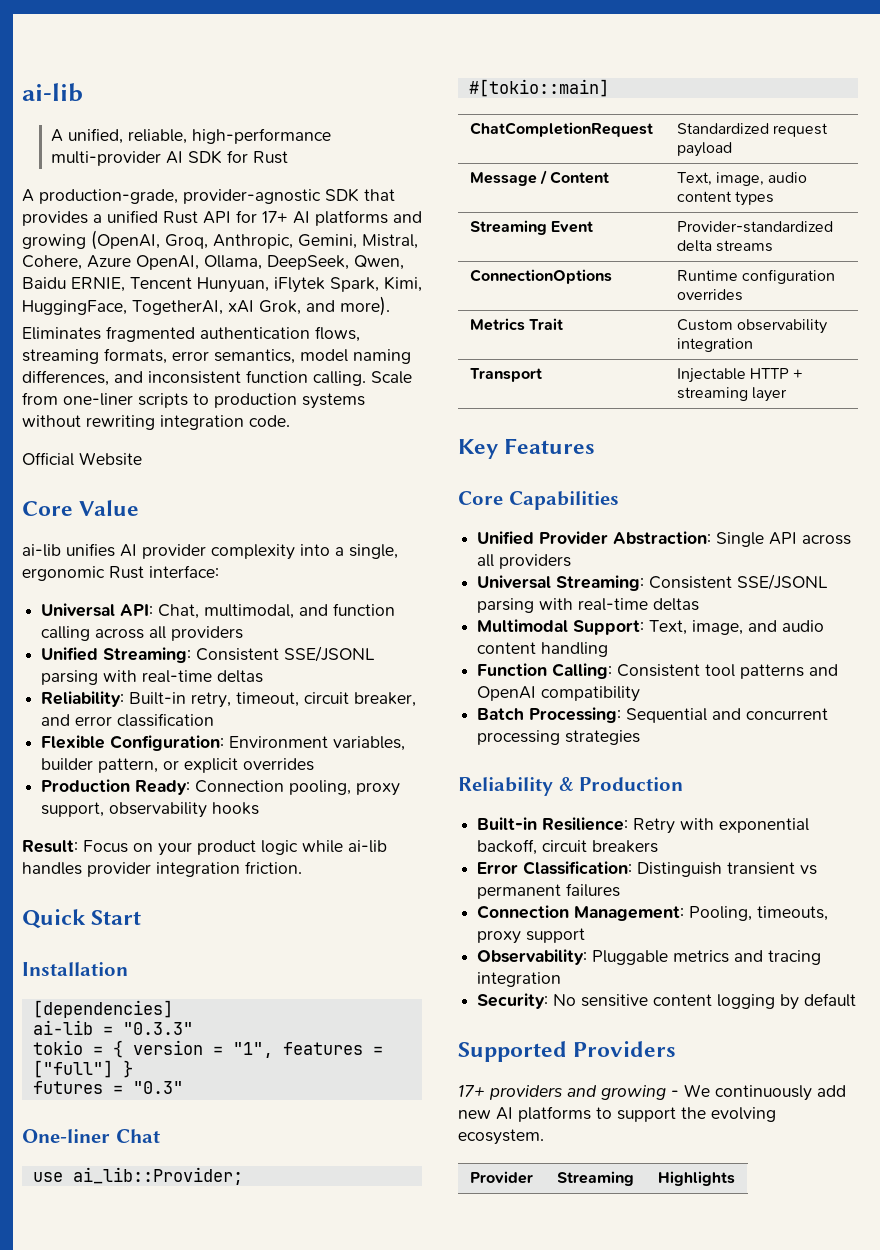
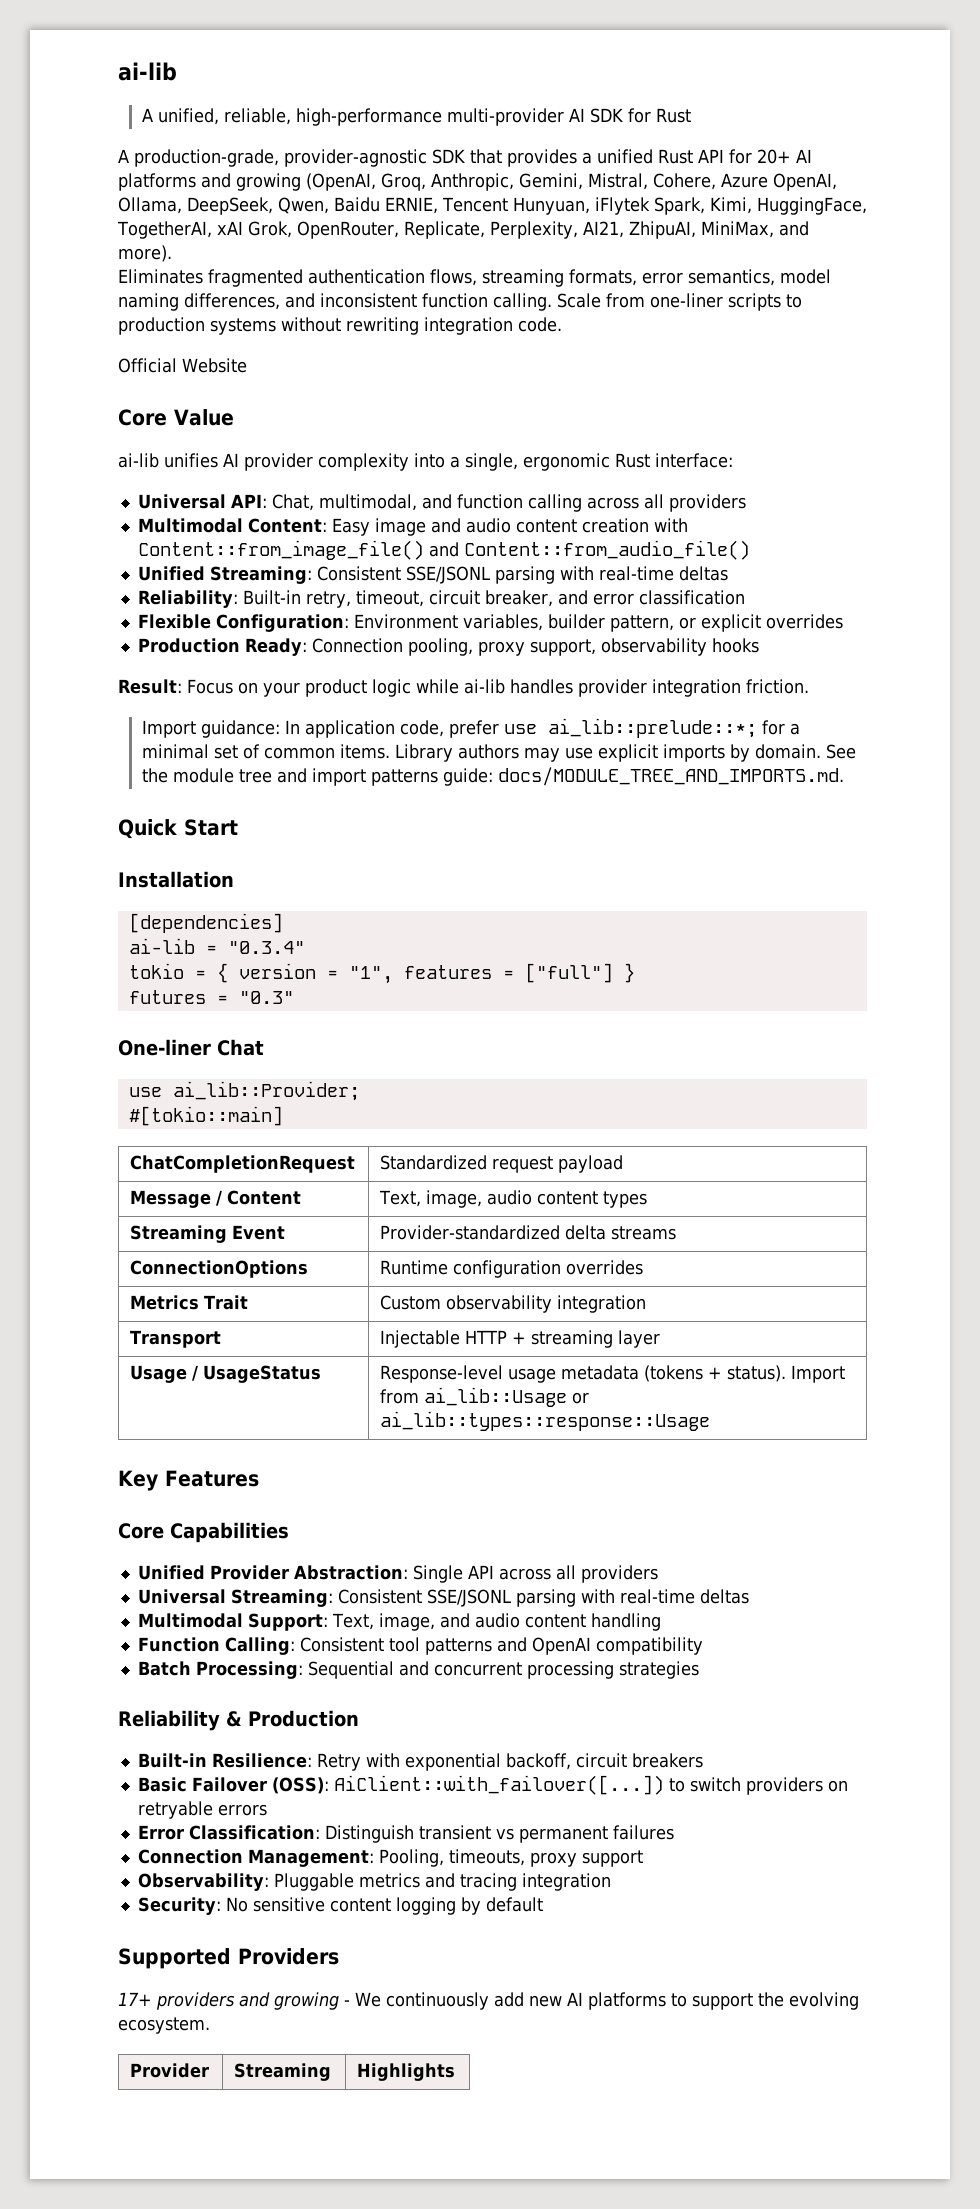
[262,211,288,223] 17+ -> [756,149,791,164] 20+
(301, 307) none -> [296,221,774,239] OpenRouter, Replicate, Perplexity, AI21, ZhipuAI, MiniMax,
(244, 633) none -> [137,518,688,536] [137,540,750,560] // Multimodal Content: Easy image and audio content creation with Content::from_image_file() and Content::from_audio_file()
(302, 867) none -> [141,718,800,738] [141,744,856,762] [141,767,844,786] // Import guidance: In application code, prefer use ai_lib::prelude::*; for a minimal set of common items. Library authors may use explicit imports by domain. See the module tree and import patterns guide: docs/MODULE_TREE_AND_IMPORTS.md.
[122,1022,193,1035] "0.3.3" -> [227,941,305,954] "0.3.4"
(787, 394) none -> [130,1365,322,1383] [380,1365,846,1383] [380,1387,590,1407] [380,1411,711,1431] // Usage / UsageStatus | Response-level usage metadata (tokens + status). Import from ai_lib::Usage or ai_lib::types::response::Usage
(659, 846) none -> [137,1775,848,1795] [137,1801,267,1819] // Basic Failover (OSS): AiClient::with_failover([...]) to switch providers on retryable errors

